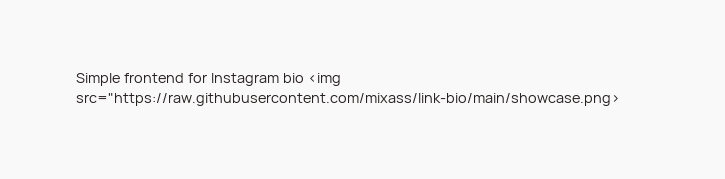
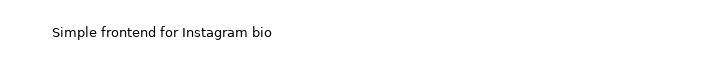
[307,73,341,86] [76,93,620,106] <img src="https://raw.githubusercontent.com/mixass/link-bio/main/showcase.png> -> (272, 31) none

